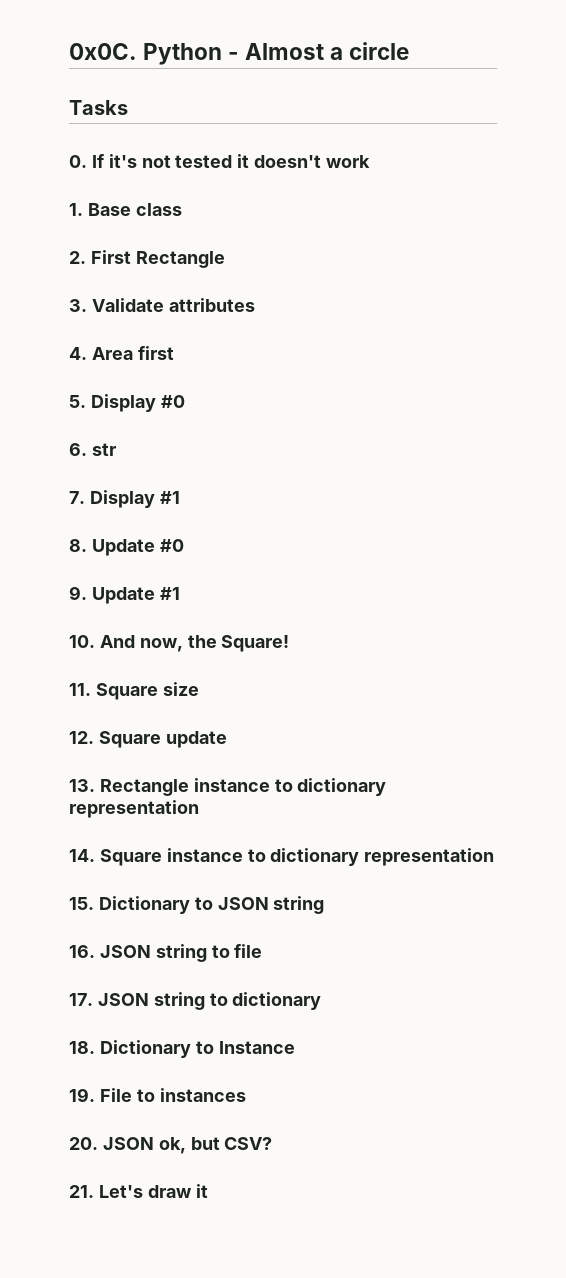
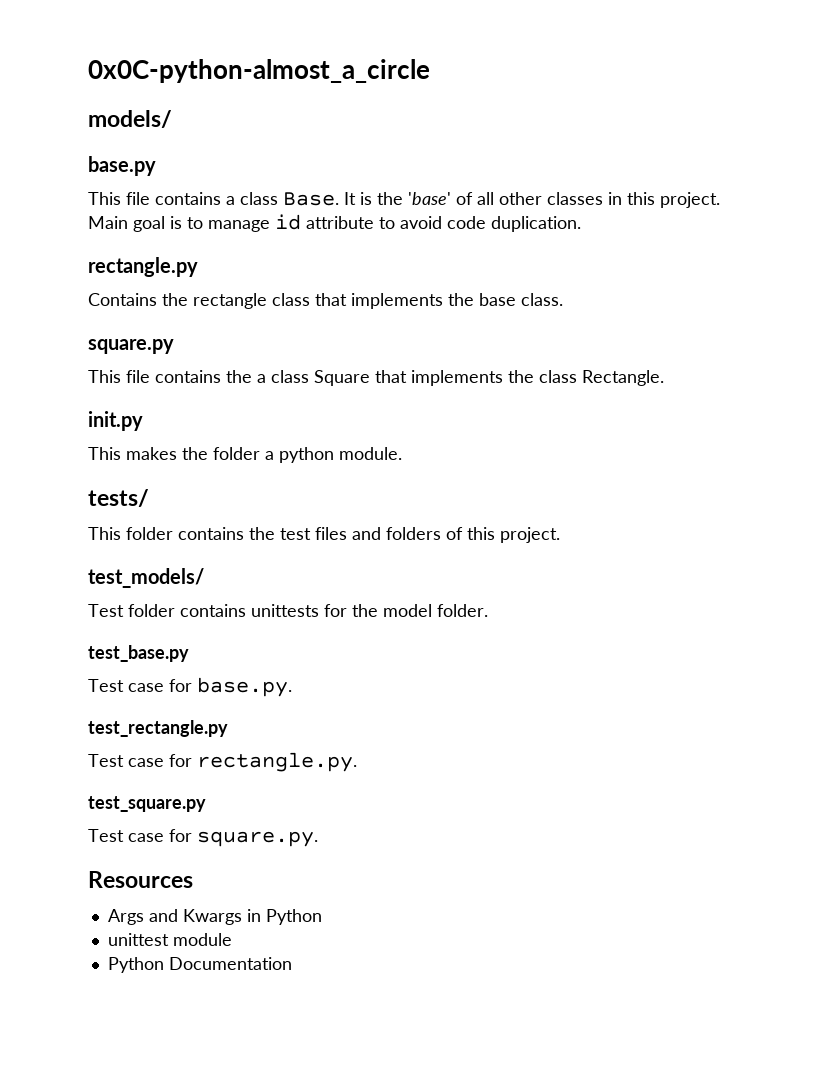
[69,42,410,65] [69,100,128,115] [69,154,371,168] [69,203,182,216] [69,250,225,268] [69,298,255,312] [69,346,174,360] [69,394,185,412] [69,443,116,456] [69,490,180,508] [69,539,184,556] [69,586,180,604] [69,635,290,652] [69,682,199,700] [69,731,227,748] [69,778,387,796] [69,800,199,818] [69,848,495,866] [69,896,325,914] [69,944,263,962] [69,992,322,1010] [69,1040,295,1058] [69,1088,246,1102] [69,1137,273,1154] [69,1184,208,1198] 0x0C. Python - Almost a circle // Tasks // 0. If it's not tested it doesn't work // 1. Base class // 2. First Rectangle // 3. Validate attributes // 4. Area first // 5. Display #0 // 6. str // 7. Display #1 // 8. Update #0 // 9. Update #1 // 10. And now, the Square! // 11. Square size // 12. Square update // 13. Rectangle instance to dictionary representation // 14. Square instance to dictionary representation // 15. Dictionary to JSON string // 16. JSON string to file // 17. JSON string to dictionary // 18. Dictionary to Instance // 19. File to instances // 20. JSON ok, but CSV? // 21. Let's draw it -> [88,59,430,83] [88,110,172,128] [88,156,156,176] [88,192,720,208] [88,214,581,232] [88,257,198,277] [88,293,563,309] [88,339,174,354] [88,370,664,386] [88,411,143,431] [88,447,402,463] [88,489,149,507] [88,527,560,543] [88,568,204,588] [88,604,488,617] [88,645,189,662] [88,677,292,697] [88,720,228,737] [88,752,357,772] [88,796,206,812] [88,829,318,847] [88,871,193,888] [107,909,322,925] [107,933,232,946] [107,957,292,973] 0x0C-python-almost_a_circle // models/ // base.py // This file contains a class Base. It is the 'base' of all other classes in this project. Main goal is to manage id attribute to avoid code duplication. // rectangle.py // Contains the rectangle class that implements the base class. // square.py // This file contains the a class Square that implements the class Rectangle. // init.py // This makes the folder a python module. // tests/ // This folder contains the test files and folders of this project. // test_models/ // Test folder contains unittests for the model folder. // test_base.py // Test case for base.py. // test_rectangle.py // Test case for rectangle.py. // test_square.py // Test case for square.py. // Resources // Args and Kwargs in Python // unittest module // Python Documentation

